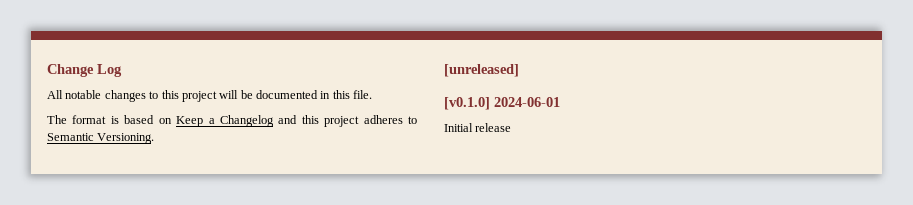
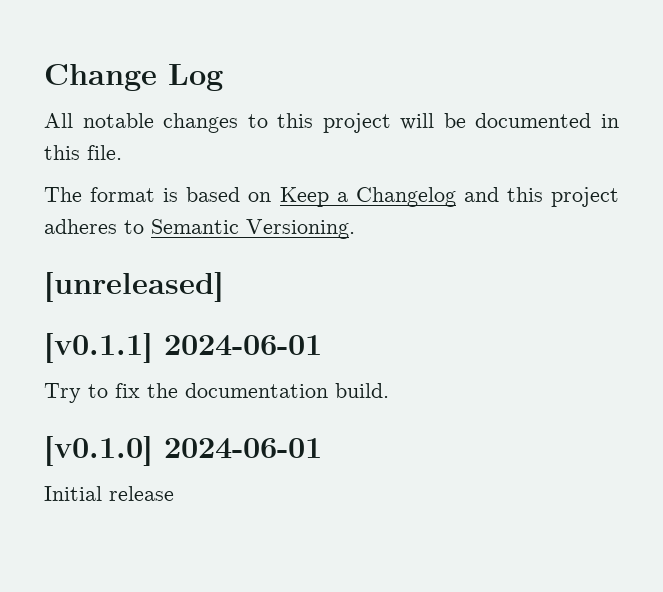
(519, 70) none -> [44,333,322,363] [44,383,389,403] // [v0.1.1] 2024-06-01 // Try to fix the documentation build.

